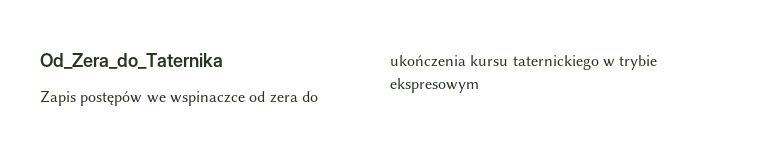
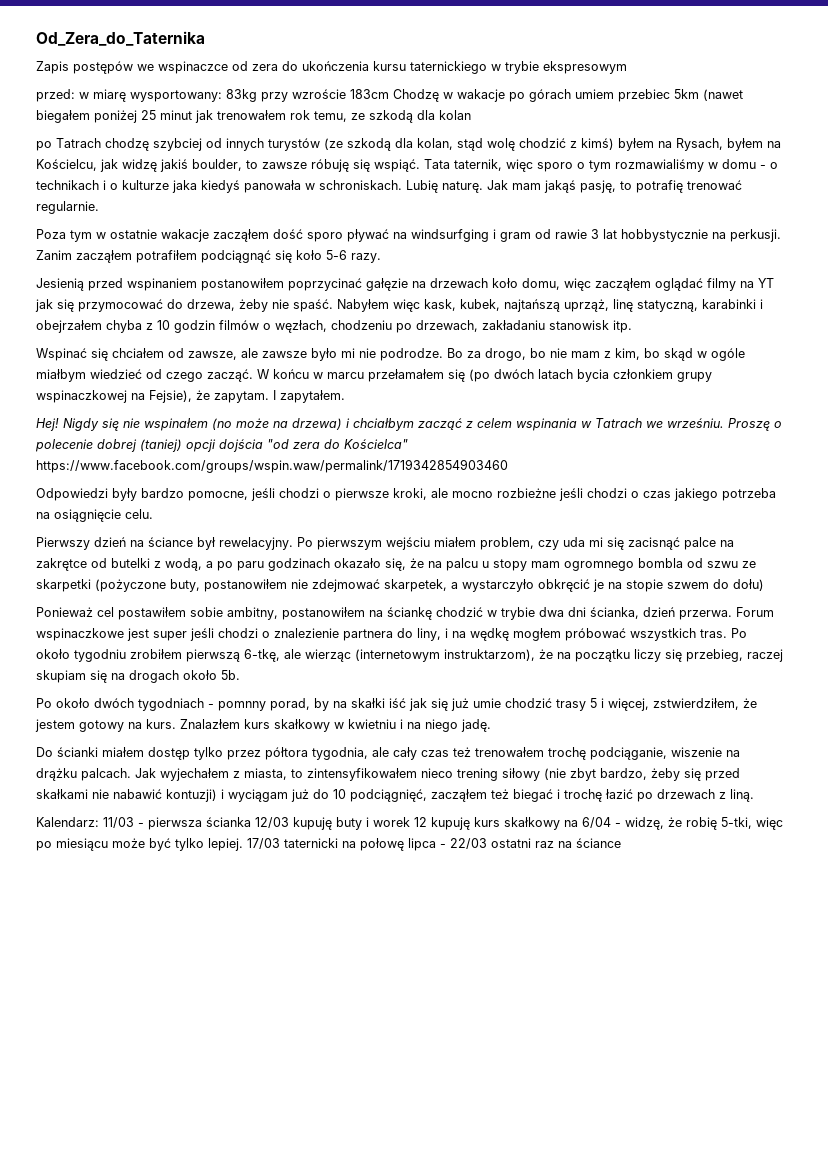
(479, 85) none -> [36,89,743,102] [36,110,471,123] [36,138,781,151] [36,159,778,172] [36,180,742,193] [36,201,99,214] [36,229,781,242] [36,250,381,263] [36,278,774,291] [35,299,763,312] [36,320,632,333] [36,348,745,361] [36,369,712,382] [36,390,345,403] [36,418,782,431] [35,439,408,452] [36,459,508,473] [36,488,776,501] [36,509,153,522] [36,537,734,550] [36,558,756,571] [36,579,764,592] [36,607,774,620] [36,628,747,641] [36,649,783,662] [36,670,240,683] [36,698,757,711] [35,719,491,732] [36,747,740,760] [36,768,740,781] [36,789,754,802] [36,817,783,830] [36,838,621,851] // przed: w miarę wysportowany: 83kg przy wzroście 183cm Chodzę w wakacje po górach umiem przebiec 5km (nawet biegałem poniżej 25 minut jak trenowałem rok temu, ze szkodą dla kolan // po Tatrach chodzę szybciej od innych turystów (ze szkodą dla kolan, stąd wolę chodzić z kimś) byłem na Rysach, byłem na Kościelcu, jak widzę jakiś boulder, to zawsze róbuję się wspiąć. Tata taternik, więc sporo o tym rozmawialiśmy w domu - o technikach i o kulturze jaka kiedyś panowała w schroniskach. Lubię naturę. Jak mam jakąś pasję, to potrafię trenować regularnie. // Poza tym w ostatnie wakacje zacząłem dość sporo pływać na windsurfging i gram od rawie 3 lat hobbystycznie na perkusji. Zanim zacząłem potrafiłem podciągnąć się koło 5-6 razy. // Jesienią przed wspinaniem postanowiłem poprzycinać gałęzie na drzewach koło domu, więc zacząłem oglądać filmy na YT jak się przymocować do drzewa, żeby nie spaść. Nabyłem więc kask, kubek, najtańszą uprząż, linę statyczną, karabinki i obejrzałem chyba z 10 godzin filmów o węzłach, chodzeniu po drzewach, zakładaniu stanowisk itp. // Wspinać się chciałem od zawsze, ale zawsze było mi nie podrodze. Bo za drogo, bo nie mam z kim, bo skąd w ogóle miałbym wiedzieć od czego zacząć. W końcu w marcu przełamałem się (po dwóch latach bycia członkiem grupy wspinaczkowej na Fejsie), że zapytam. I zapytałem. // Hej! Nigdy się nie wspinałem (no może na drzewa) i chciałbym zacząć z celem wspinania w Tatrach we wrześniu. Proszę o polecenie dobrej (taniej) opcji dojścia "od zera do Kościelca" https://www.facebook.com/groups/wspin.waw/permalink/1719342854903460 // Odpowiedzi były bardzo pomocne, jeśli chodzi o pierwsze kroki, ale mocno rozbieżne jeśli chodzi o czas jakiego potrzeba na osiągnięcie celu. // Pierwszy dzień na ściance był rewelacyjny. Po pierwszym wejściu miałem problem, czy uda mi się zacisnąć palce na zakrętce od butelki z wodą, a po paru godzinach okazało się, że na palcu u stopy mam ogromnego bombla od szwu ze skarpetki (pożyczone buty, postanowiłem nie zdejmować skarpetek, a wystarczyło obkręcić je na stopie szwem do dołu) // Ponieważ cel postawiłem sobie ambitny, postanowiłem na ściankę chodzić w trybie dwa dni ścianka, dzień przerwa. Forum wspinaczkowe jest super jeśli chodzi o znalezienie partnera do liny, i na wędkę mogłem próbować wszystkich tras. Po około tygodniu zrobiłem pierwszą 6-tkę, ale wierząc (internetowym instruktarzom), że na początku liczy się przebieg, raczej skupiam się na drogach około 5b. // Po około dwóch tygodniach - pomnny porad, by na skałki iść jak się już umie chodzić trasy 5 i więcej, zstwierdziłem, że jestem gotowy na kurs. Znalazłem kurs skałkowy w kwietniu i na niego jadę. // Do ścianki miałem dostęp tylko przez półtora tygodnia, ale cały czas też trenowałem trochę podciąganie, wiszenie na drążku palcach. Jak wyjechałem z miasta, to zintensyfikowałem nieco trening siłowy (nie zbyt bardzo, żeby się przed skałkami nie nabawić kontuzji) i wyciągam już do 10 podciągnięć, zacząłem też biegać i trochę łazić po drzewach z liną. // Kalendarz: 11/03 - pierwsza ścianka 12/03 kupuję buty i worek 12 kupuję kurs skałkowy na 6/04 - widzę, że robię 5-tki, więc po miesiącu może być tylko lepiej. 17/03 taternicki na połowę lipca - 22/03 ostatni raz na ściance

